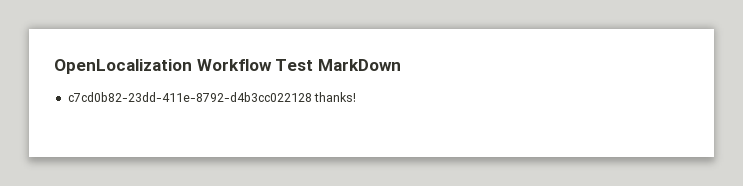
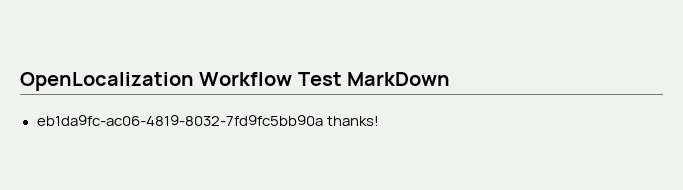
[67,92,312,102] c7cd0b82-23dd-411e-8792-d4b3cc022128 -> [36,115,323,126] eb1da9fc-ac06-4819-8032-7fd9fc5bb90a

